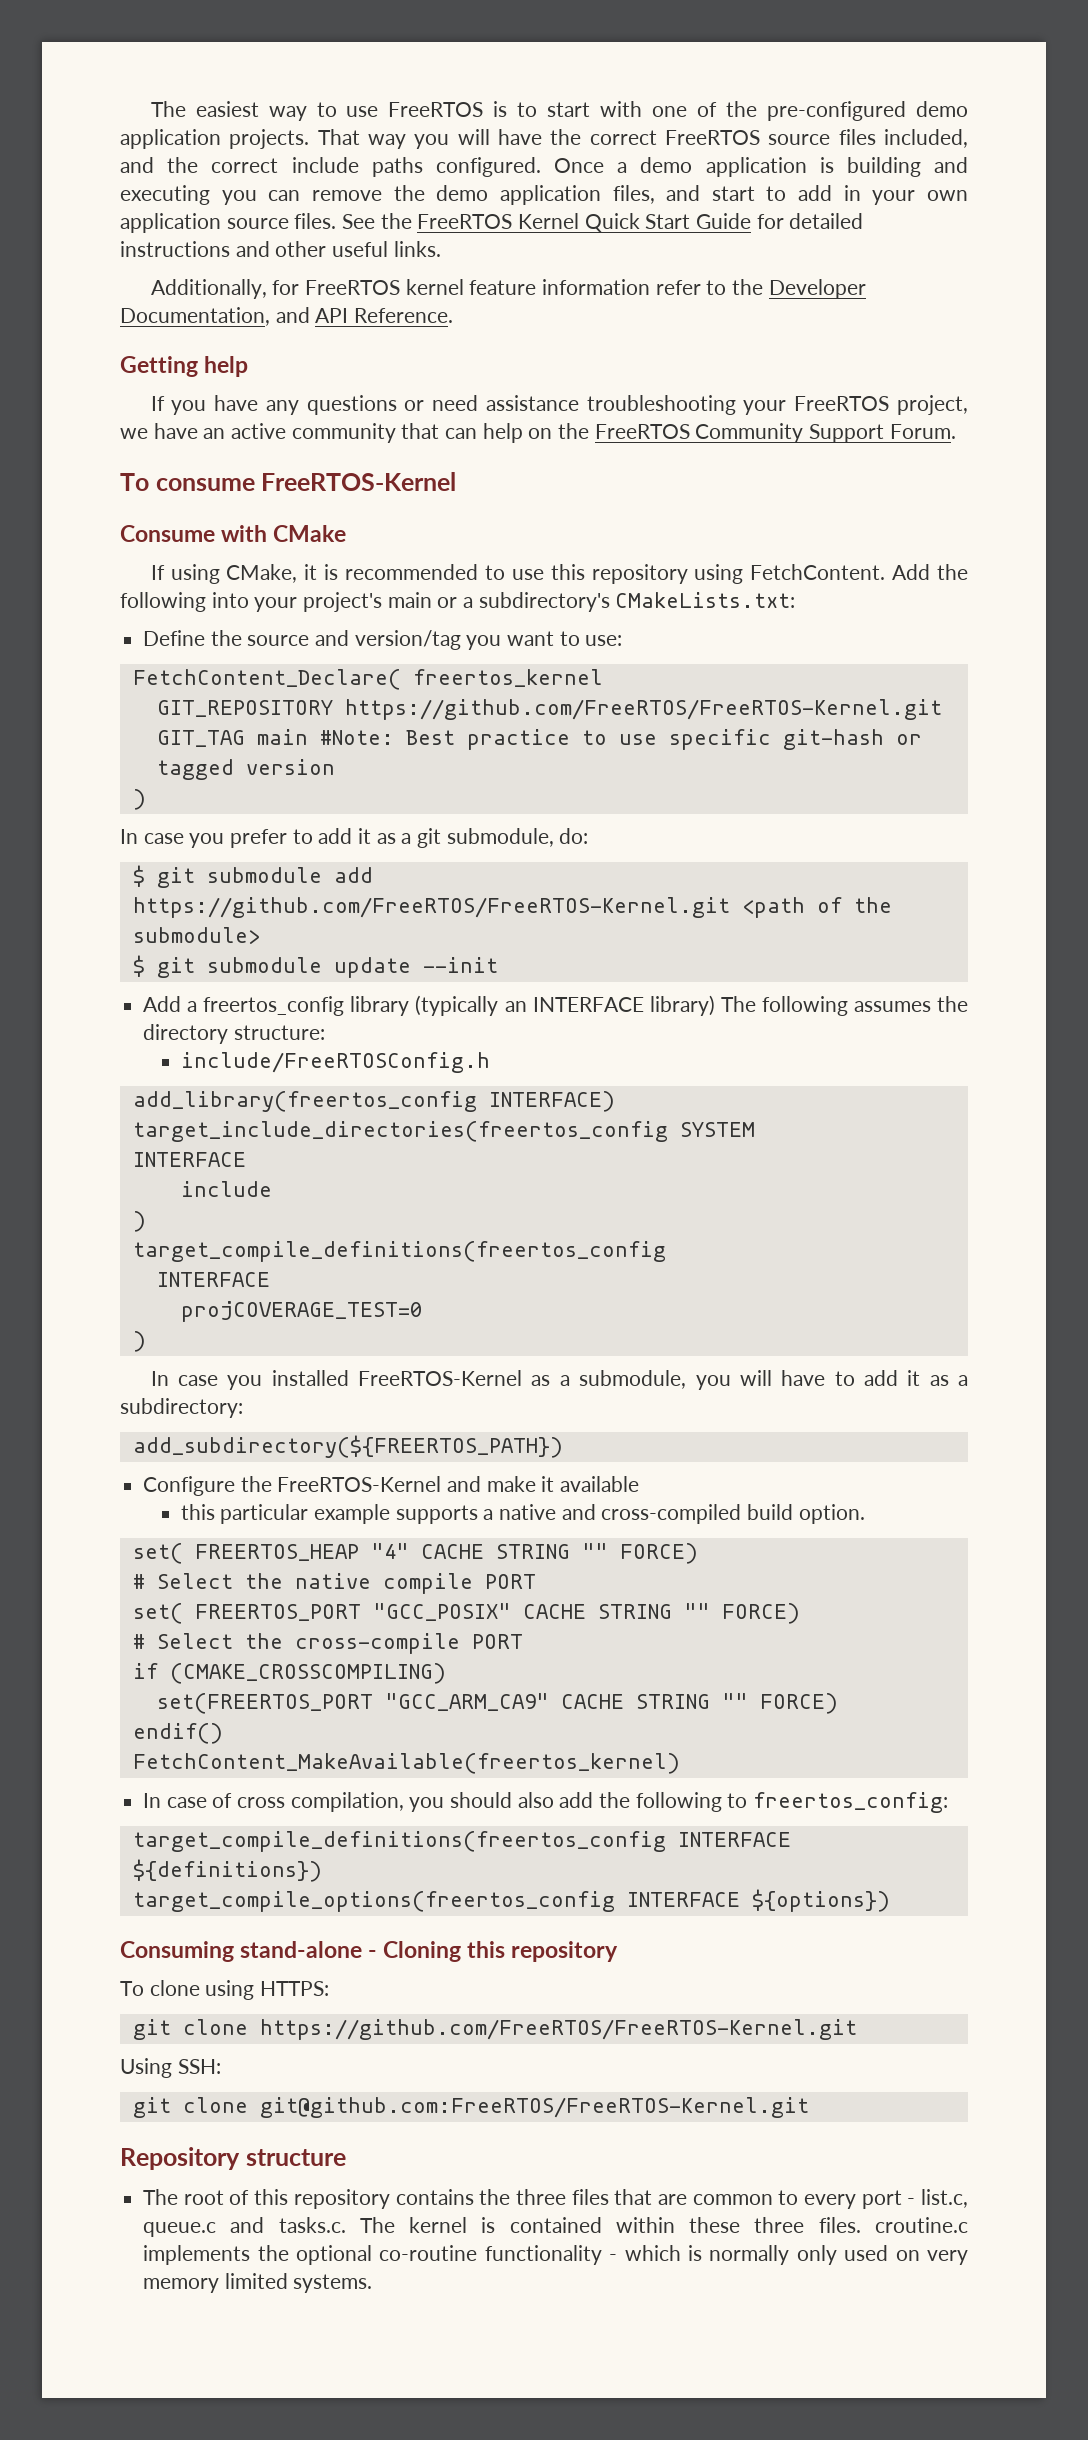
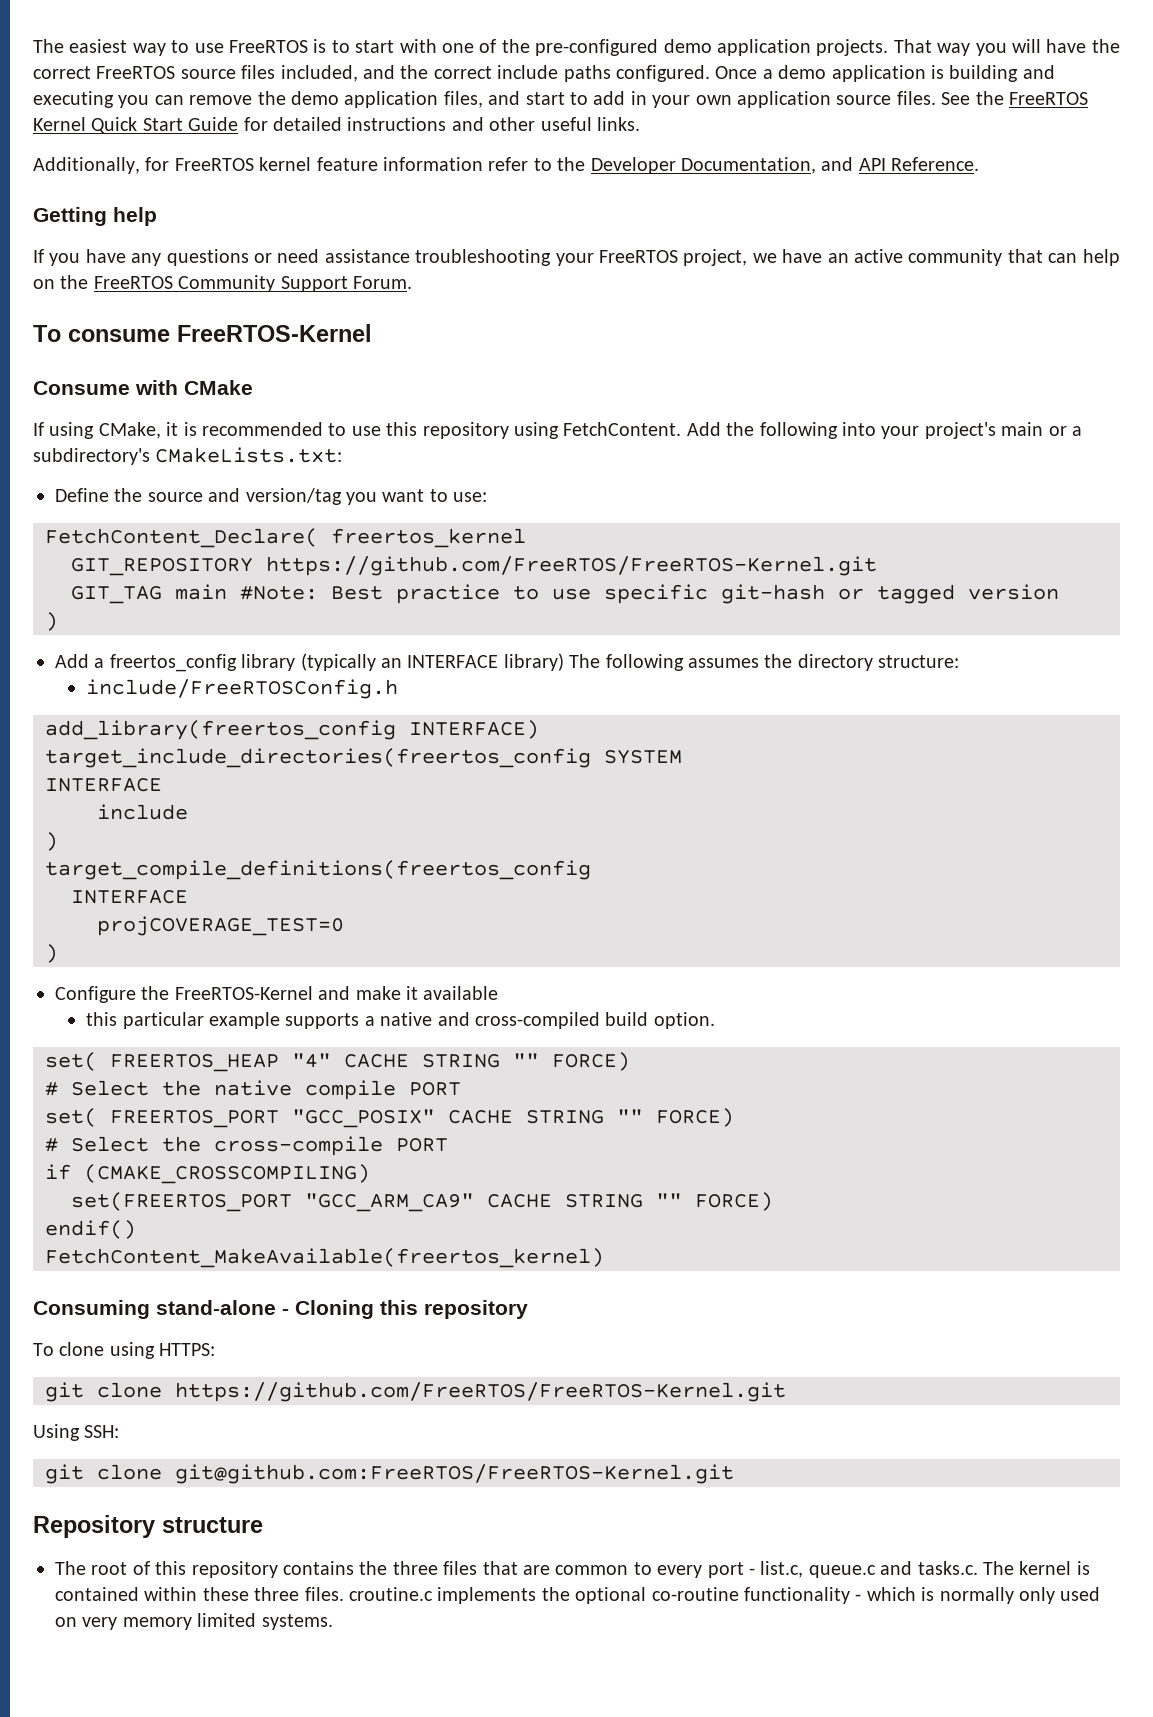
[120,828,589,848] [132,865,373,888] [132,897,892,918] [132,927,260,944] [132,955,498,978] // In case you prefer to add it as a git submodule, do: // $ git submodule add https://github.com/FreeRTOS/FreeRTOS-Kernel.git <path of the submodule> // $ git submodule update --init -> (58, 621) none
[150,1370,969,1390] [120,1398,243,1418] [132,1435,563,1458] // In case you installed FreeRTOS-Kernel as a submodule, you will have to add it as a subdirectory: // add_subdirectory(${FREERTOS_PATH}) -> (58, 953) none
[143,1792,949,1813] [132,1831,791,1852] [132,1859,322,1882] [132,1889,890,1912] // In case of cross compilation, you should also add the following to freertos_config: // target_compile_definitions(freertos_config INTERFACE ${definitions}) // target_compile_options(freertos_config INTERFACE ${options}) -> (604, 1258) none

